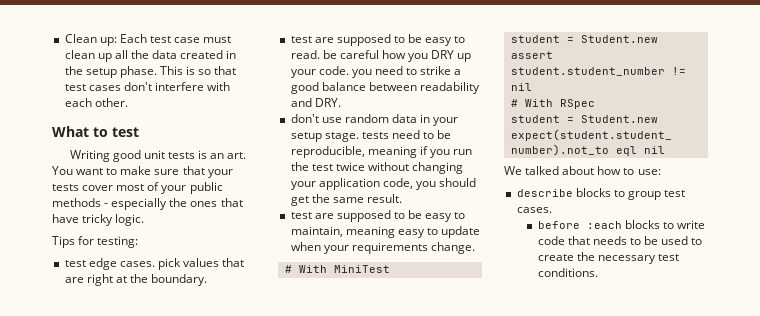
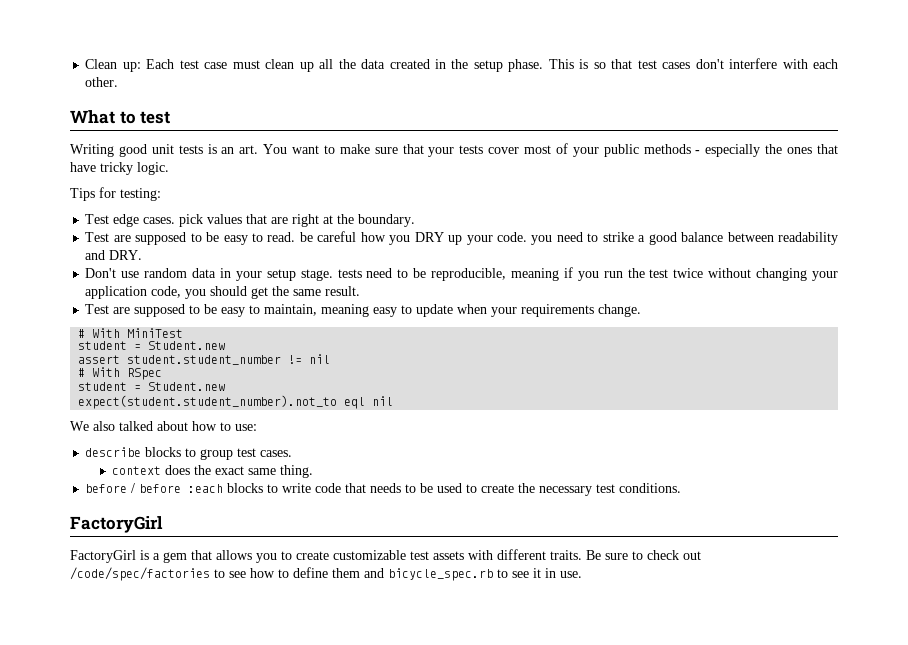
[64,260,86,267] test -> [85,214,110,224] Test
[290,36,312,43] test -> [85,232,110,242] Test
[290,114,319,123] don't -> [85,268,117,278] Don't
[290,212,312,219] test -> [85,304,110,314] Test
(522, 170) none -> [93,421,115,431] also
(552, 210) none -> [112,465,314,478] [85,483,136,493] context does the exact same thing. // before /
(598, 272) none -> [70,516,163,533] [70,549,701,563] [70,567,582,581] // FactoryGirl // FactoryGirl is a gem that allows you to create customizable test assets with different traits. Be sure to check out /code/spec/factories to see how to define them and bicycle_spec.rb to see it in use.

